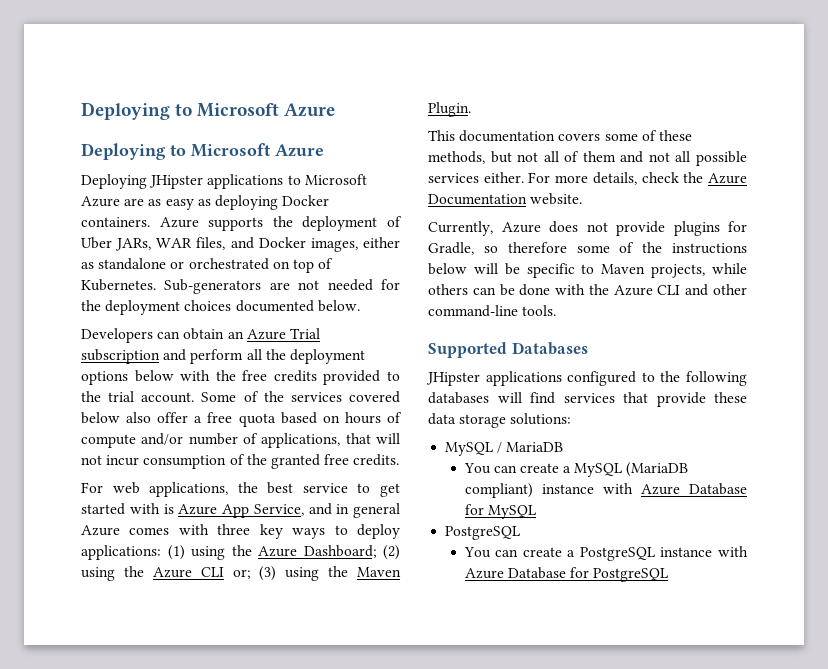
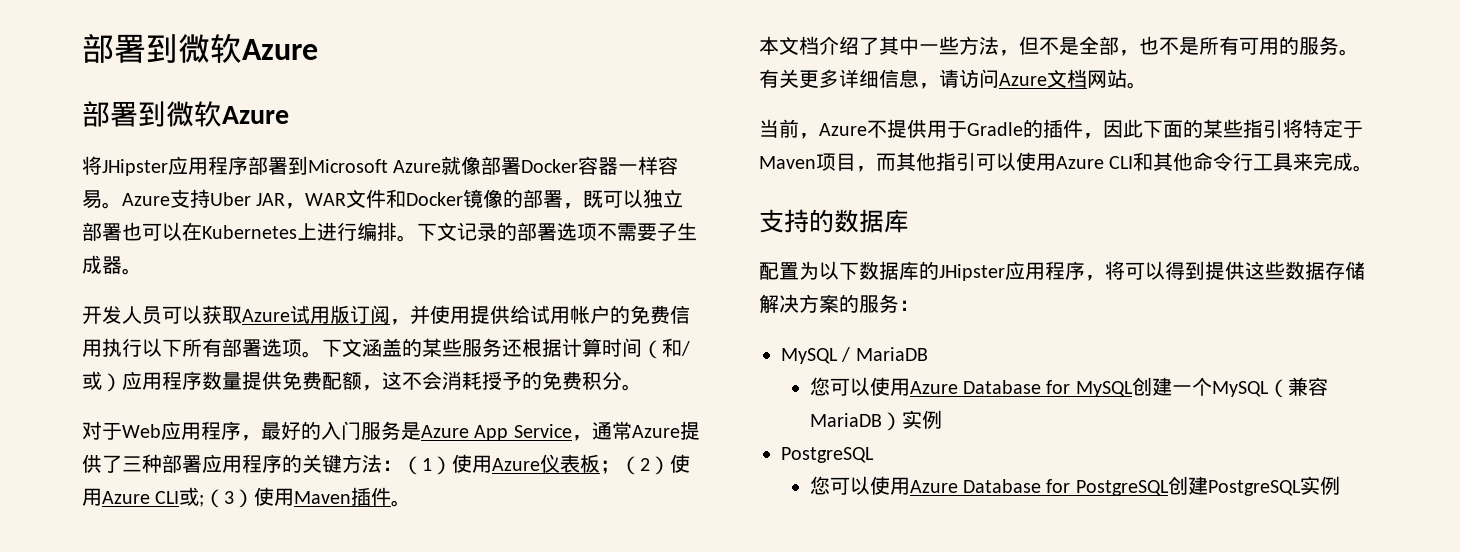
[81,102,336,120] [81,143,324,160] [81,174,367,189] [81,195,330,210] [81,216,402,231] [81,237,400,252] [81,258,334,273] [81,279,400,294] [81,300,360,315] [81,328,320,343] [81,349,365,364] [81,370,400,385] [81,391,400,403] [81,412,402,427] [81,433,400,448] [81,454,400,469] [81,482,400,497] [81,503,400,518] [81,524,400,539] [81,545,400,560] [81,566,401,581] [428,102,471,117] [428,130,692,142] [428,151,747,166] [428,172,747,185] [428,193,583,205] [428,221,747,236] [428,242,747,255] [428,263,747,278] [428,284,747,296] [428,305,557,317] [428,342,588,358] [426,371,747,386] [428,392,747,407] [428,413,572,428] [445,442,564,456] [463,462,689,477] [464,483,747,498] [464,504,536,519] [445,526,521,540] [463,546,748,561] Deploying to Microsoft Azure // Deploying to Microsoft Azure // Deploying JHipster applications to Microsoft Azure are as easy as deploying Docker containers. Azure supports the deployment of Uber JARs, WAR files, and Docker images, either as standalone or orchestrated on top of Kubernetes. Sub-generators are not needed for the deployment choices documented below. // Developers can obtain an Azure Trial subscription and perform all the deployment options below with the free credits provided to the trial account. Some of the services covered below also offer a free quota based on hours of compute and/or number of applications, that will not incur consumption of the granted free credits. // For web applications, the best service to get started with is Azure App Service, and in general Azure comes with three key ways to deploy applications: (1) using the Azure Dashboard; (2) using the Azure CLI or; (3) using the Maven Plugin. // This documentation covers some of these methods, but not all of them and not all possible services either. For more details, check the Azure Documentation website. // Currently, Azure does not provide plugins for Gradle, so therefore some of the instructions below will be specific to Maven projects, while others can be done with the Azure CLI and other command-line tools. // Supported Databases // JHipster applications configured to the following databases will find services that provide these data storage solutions: // MySQL / MariaDB // You can create a MySQL (MariaDB compliant) instance with Azure Database for MySQL // PostgreSQL // You can create a PostgreSQL instance with -> [82,33,318,63] [82,101,289,127] [82,156,679,176] [82,189,684,209] [82,222,697,242] [82,255,142,275] [82,305,690,325] [82,338,690,359] [82,371,642,392] [82,421,700,441] [82,454,690,475] [82,487,412,508] [759,36,1359,56] [759,69,1147,89] [759,119,1363,139] [759,152,1374,172] [759,209,909,233] [759,261,1365,281] [759,294,919,313] [781,347,928,364] [809,377,1328,398] [809,410,942,431] [781,447,874,463] [809,476,910,495] 部署到微软Azure // 部署到微软Azure // 将JHipster应用程序部署到Microsoft Azure就像部署Docker容器一样容易。Azure支持Uber JAR，WAR文件和Docker镜像的部署，既可以独立部署也可以在Kubernetes上进行编排。下文记录的部署选项不需要子生成器。 // 开发人员可以获取Azure试用版订阅，并使用提供给试用帐户的免费信用执行以下所有部署选项。下文涵盖的某些服务还根据计算时间（和/或）应用程序数量提供免费配额，这不会消耗授予的免费积分。 // 对于Web应用程序，最好的入门服务是Azure App Service，通常Azure提供了三种部署应用程序的关键方法：（1）使用Azure仪表板；（2）使用Azure CLI或;（3）使用Maven插件。 // 本文档介绍了其中一些方法，但不是全部，也不是所有可用的服务。有关更多详细信息，请访问Azure文档网站。 // 当前，Azure不提供用于Gradle的插件，因此下面的某些指引将特定于Maven项目，而其他指引可以使用Azure CLI和其他命令行工具来完成。 // 支持的数据库 // 配置为以下数据库的JHipster应用程序，将可以得到提供这些数据存储解决方案的服务： // MySQL / MariaDB // 您可以使用Azure Database for MySQL创建一个MySQL（兼容MariaDB）实例 // PostgreSQL // 您可以使用
(669, 575) none -> [1167,476,1340,496] 创建PostgreSQL实例

